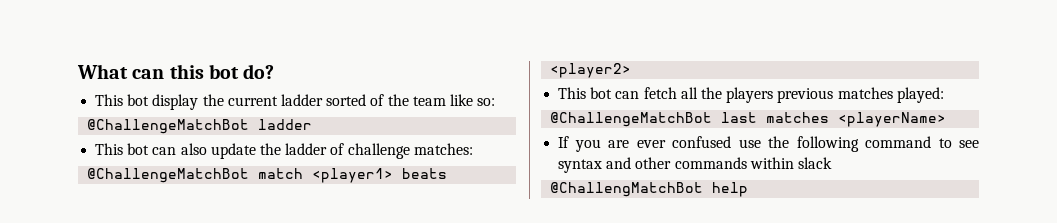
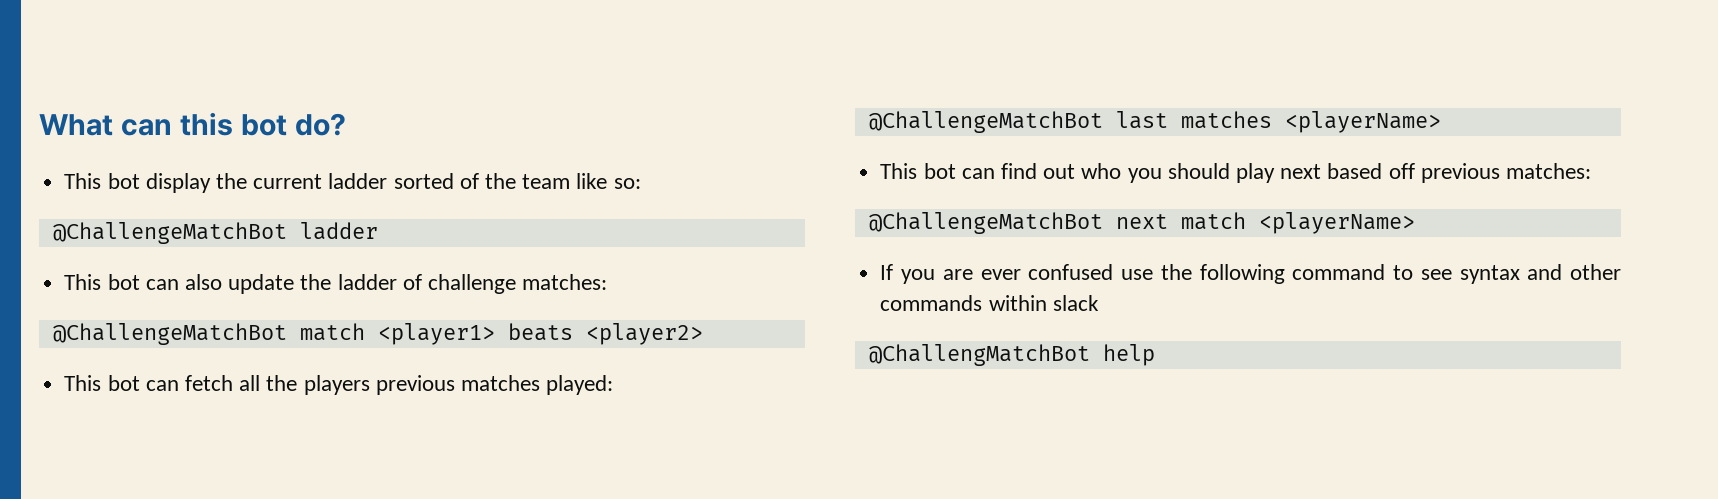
(947, 119) none -> [880,163,1592,183] [868,212,1415,234] // This bot can find out who you should play next based off previous matches: // @ChallengeMatchBot next match <playerName>

